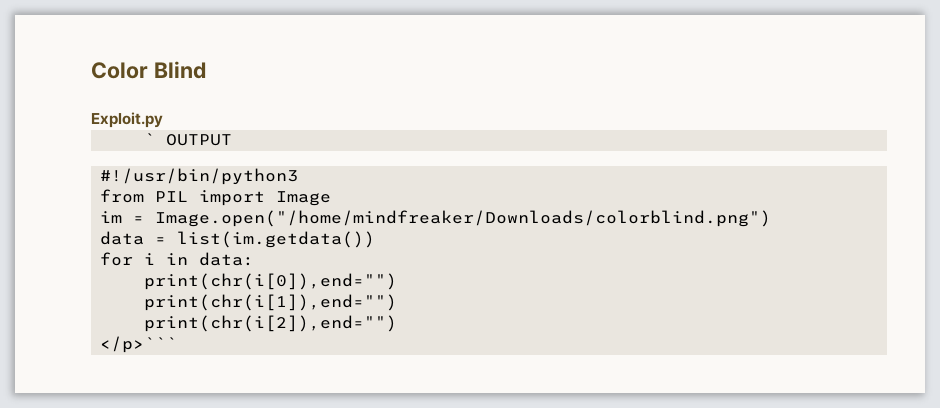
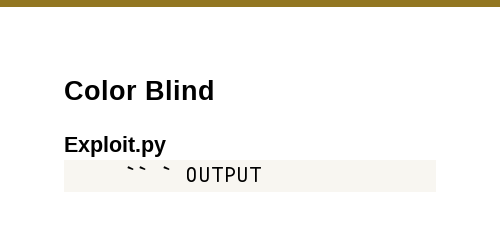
(163, 120) none -> [124,166,149,182] ``
[100,168,299,185] [100,189,332,206] [100,210,772,227] [100,231,376,248] [100,252,255,266] [144,273,398,290] [144,294,398,311] [144,315,398,332] [100,336,178,353] // #!/usr/bin/python3 // from PIL import Image // im = Image.open("/home/mindfreaker/Downloads/colorblind.png") // data = list(im.getdata()) // for i in data: // print(chr(i[0]),end="") // print(chr(i[1]),end="") // print(chr(i[2]),end="") // </p>``` -> (262, 174) none

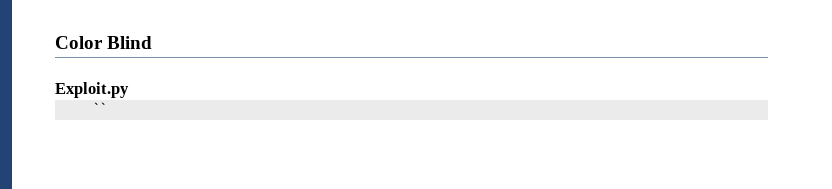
[160,166,262,182] ` OUTPUT -> (106, 108) none

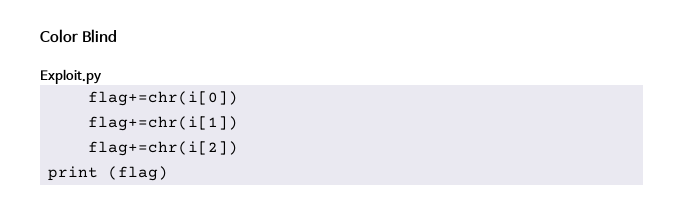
[91,102,106,114] `` -> [87,91,238,106] [87,116,238,131] [87,141,238,156] [47,166,168,181] flag+=chr(i[0]) // flag+=chr(i[1]) // flag+=chr(i[2]) // print (flag)

